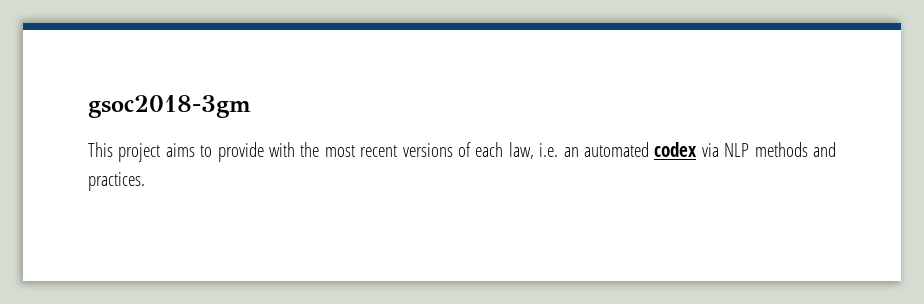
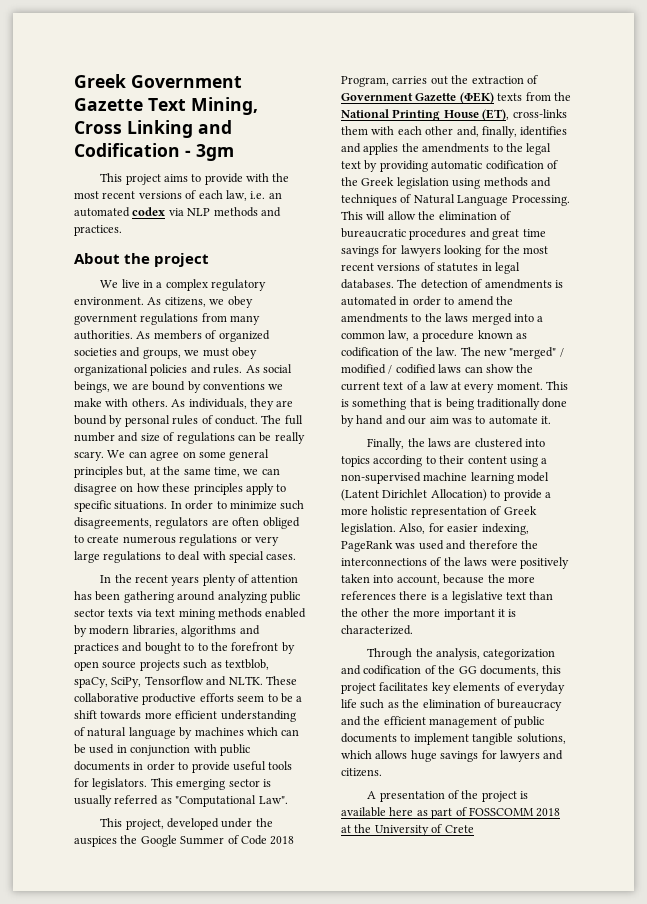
[88,95,251,118] gsoc2018-3gm -> [74,74,242,88] [74,97,258,115] [74,120,232,138] [74,143,234,161] Greek Government Gazette Text Mining, Cross Linking and Codification - 3gm
(145, 181) none -> [74,253,210,267] [100,279,267,291] [74,296,253,308] [74,313,261,325] [74,330,270,342] [74,347,257,359] [74,364,292,376] [74,381,284,393] [74,398,294,410] [74,415,303,427] [74,432,305,444] [74,449,270,461] [74,466,280,478] [74,483,287,495] [74,500,305,512] [74,517,300,529] [74,534,279,546] [74,551,297,563] [100,574,299,586] [74,591,300,603] [74,608,307,620] [74,625,260,637] [74,642,295,654] [74,659,269,671] [74,676,297,688] [74,693,303,705] [74,710,296,722] [74,727,300,739] [74,744,250,756] [74,761,293,773] [74,778,271,790] [74,795,288,807] [100,818,273,830] [74,835,295,847] [341,75,538,87] [341,92,571,104] [341,109,567,121] [341,126,568,138] [341,143,552,155] [341,160,558,172] [341,177,551,189] [341,194,570,206] [341,211,511,220] [341,228,546,240] [341,245,549,257] [341,262,520,274] [341,279,563,289] [341,296,513,306] [341,313,544,325] [341,330,527,342] [341,347,564,359] [341,364,534,374] [341,381,568,393] [341,398,568,410] [341,415,551,427] [367,438,546,450] [341,455,548,467] [341,472,550,484] [341,489,551,501] [341,506,537,518] [341,523,529,535] [341,540,538,552] [341,557,569,569] [341,574,535,585] [341,591,554,603] [341,608,517,620] [341,625,413,635] [367,648,556,660] [341,665,562,676] [341,682,565,694] [341,699,563,711] [341,716,544,728] [341,733,566,745] [341,750,564,762] [341,768,382,777] [367,790,529,802] [341,807,561,819] [341,824,474,836] // About the project // We live in a complex regulatory environment. As citizens, we obey government regulations from many authorities. As members of organized societies and groups, we must obey organizational policies and rules. As social beings, we are bound by conventions we make with others. As individuals, they are bound by personal rules of conduct. The full number and size of regulations can be really scary. We can agree on some general principles but, at the same time, we can disagree on how these principles apply to specific situations. In order to minimize such disagreements, regulators are often obliged to create numerous regulations or very large regulations to deal with special cases. // In the recent years plenty of attention has been gathering around analyzing public sector texts via text mining methods enabled by modern libraries, algorithms and practices and bought to to the forefront by open source projects such as textblob, spaCy, SciPy, Tensorflow and NLTK. These collaborative productive efforts seem to be a shift towards more efficient understanding of natural language by machines which can be used in conjunction with public documents in order to provide useful tools for legislators. This emerging sector is usually referred as "Computational Law". // This project, developed under the auspices the Google Summer of Code 2018 Program, carries out the extraction of Government Gazette (ΦΕΚ) texts from the National Printing House (ET), cross-links them with each other and, finally, identifies and applies the amendments to the legal text by providing automatic codification of the Greek legislation using methods and techniques of Natural Language Processing. This will allow the elimination of bureaucratic procedures and great time savings for lawyers looking for the most recent versions of statutes in legal databases. The detection of amendments is automated in order to amend the amendments to the laws merged into a common law, a procedure known as codification of the law. The new "merged" / modified / codified laws can show the current text of a law at every moment. This is something that is being traditionally done by hand and our aim was to automate it. // Finally, the laws are clustered into topics according to their content using a non-supervised machine learning model (Latent Dirichlet Allocation) to provide a more holistic representation of Greek legislation. Also, for easier indexing, PageRank was used and therefore the interconnections of the laws were positively taken into account, because the more references there is a legislative text than the other the more important it is characterized. // Through the analysis, categorization and codification of the GG documents, this project facilitates key elements of everyday life such as the elimination of bureaucracy and the efficient management of public documents to implement tangible solutions, which allows huge savings for lawyers and citizens. // A presentation of the project is available here as part of FOSSCOMM 2018 at the University of Crete

